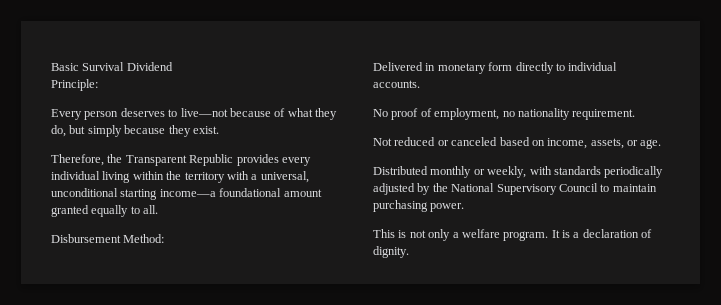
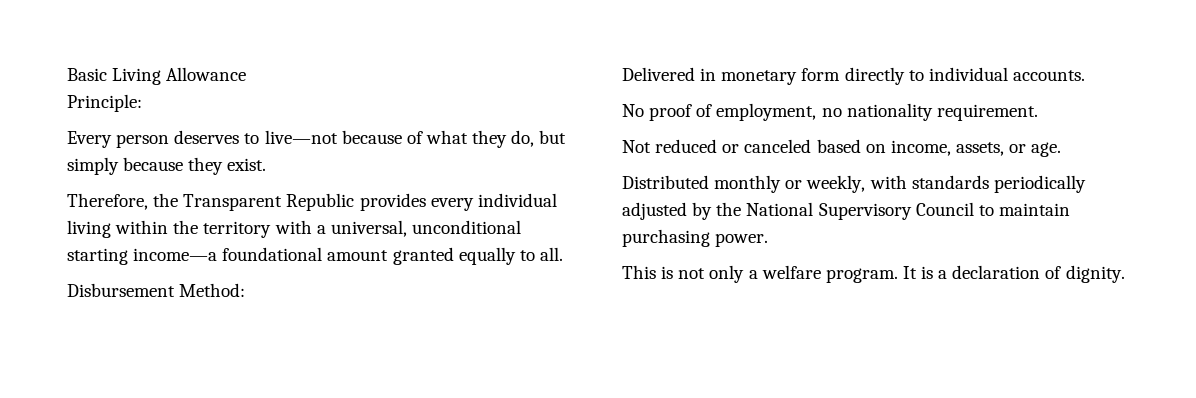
[82,62,173,71] Survival Dividend -> [112,67,247,85] Living Allowance

